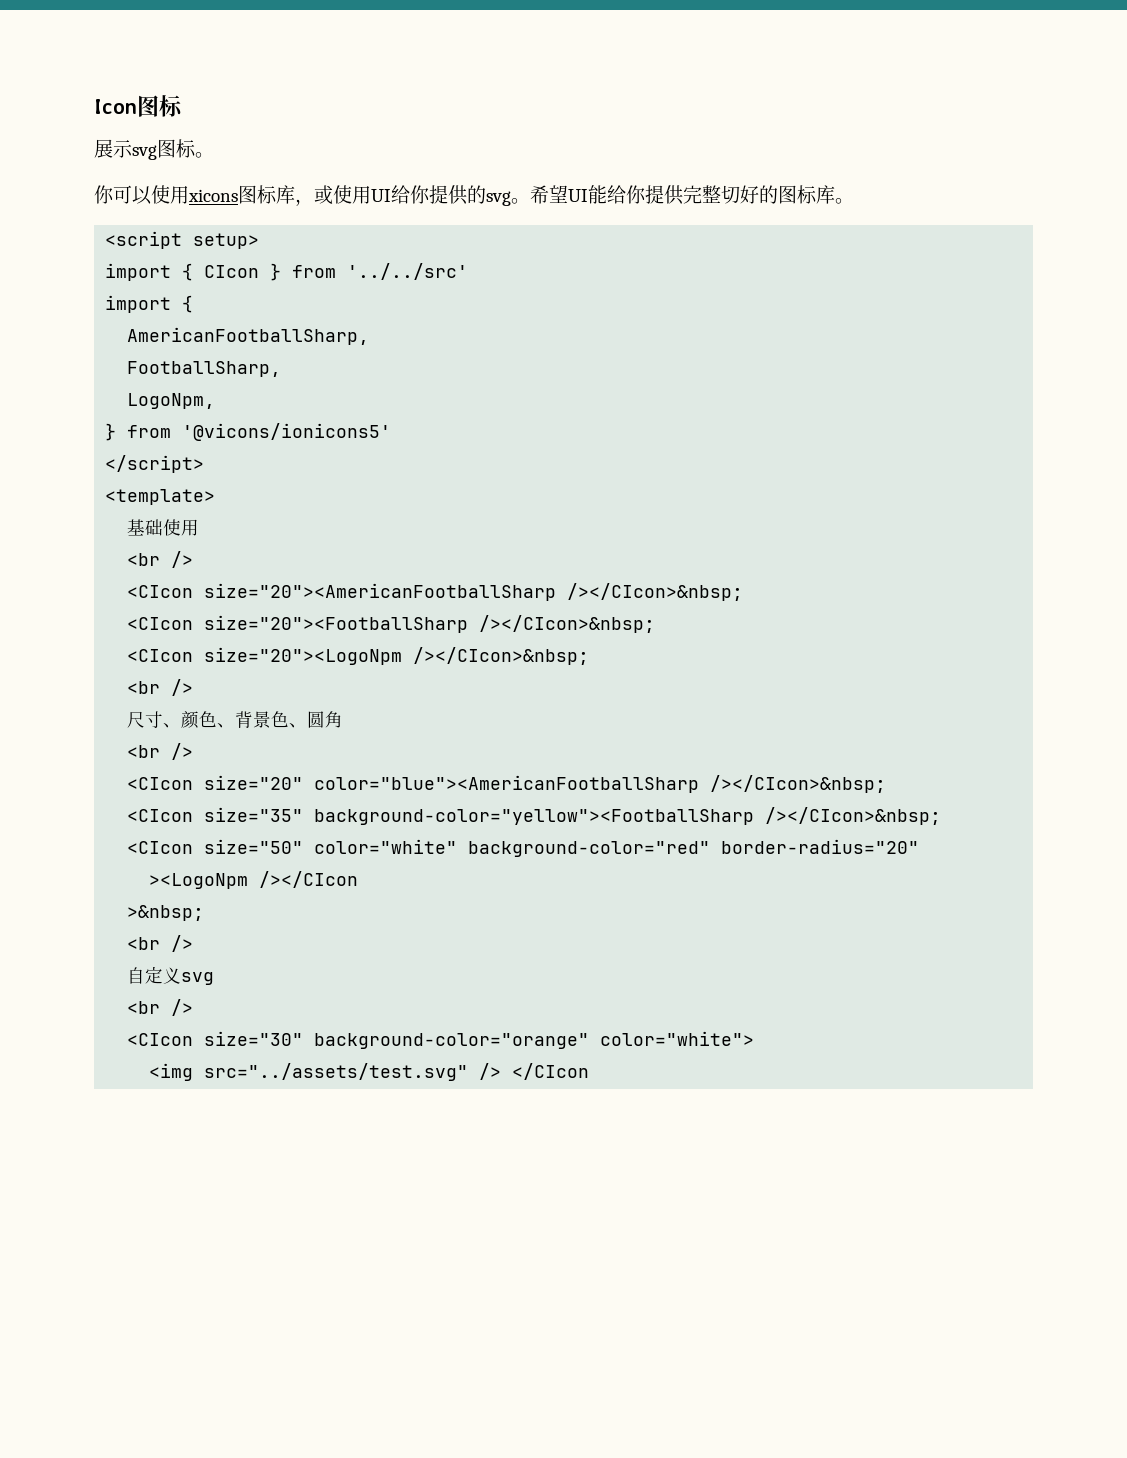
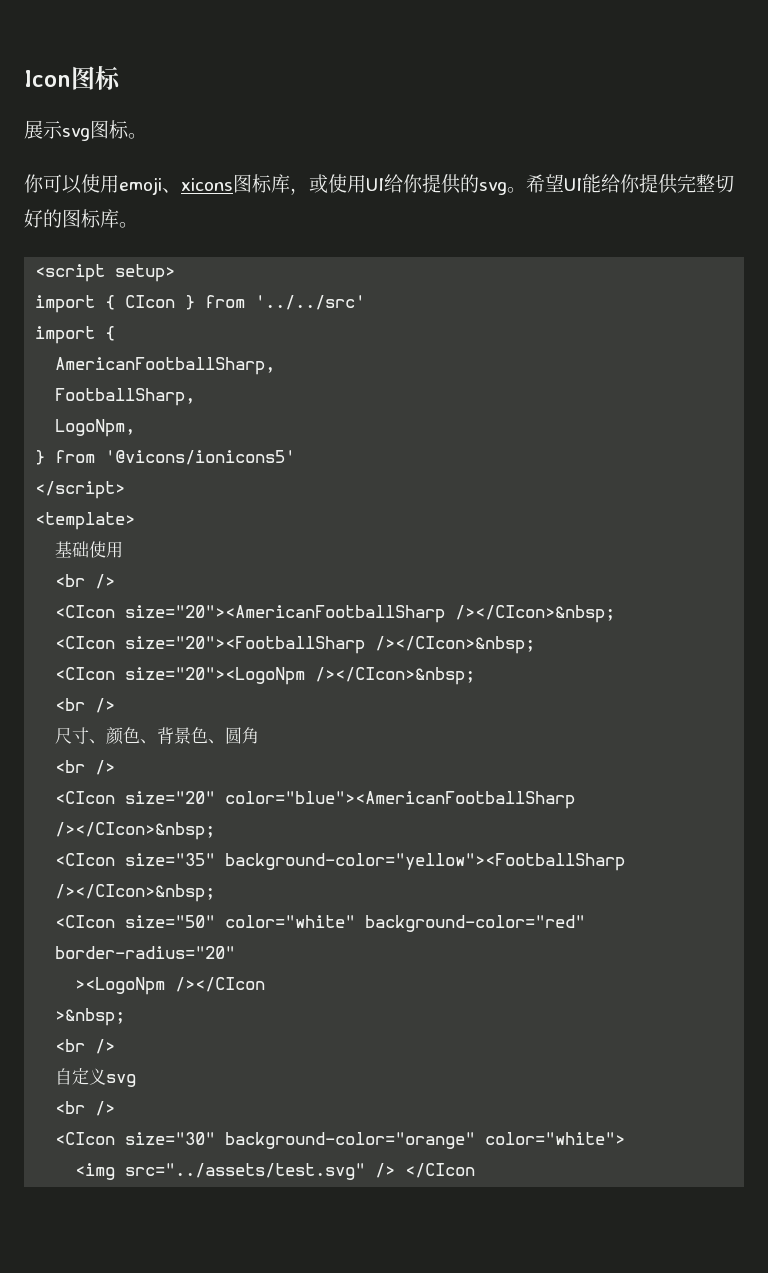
(189, 195) none -> [119,177,181,195] emoji、

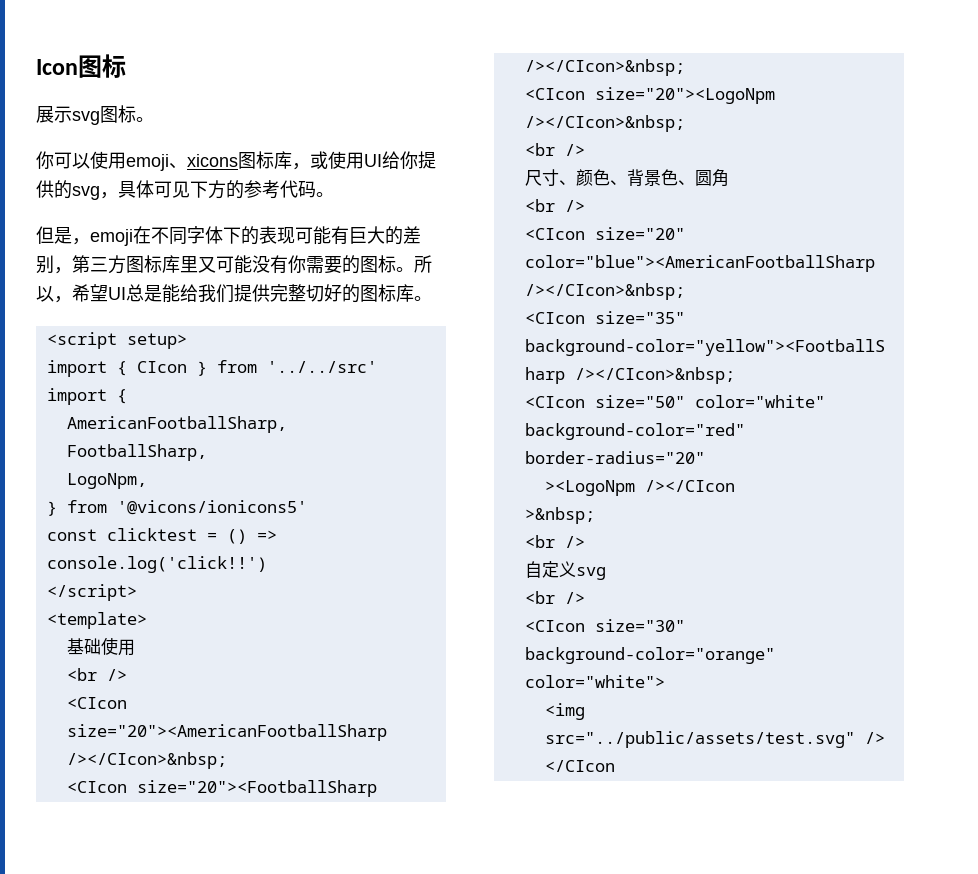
[507,174,640,193] 。希望UI能给你 -> [100,180,334,199] [36,226,421,246] [36,255,432,274] [36,284,234,303] ，具体可见下方的参考代码。 // 但是，emoji在不同字体下的表现可能有巨大的差别，第三方图标库里又可能没有你需要的图标。所以，希望UI总是能给我们
(296, 457) none -> [46,528,277,544] [46,556,267,573] // const clicktest = () => console.log('click!!')
[125,1163,366,1180] src="../assets/test.svg" -> [544,731,855,748] src="../public/assets/test.svg"

